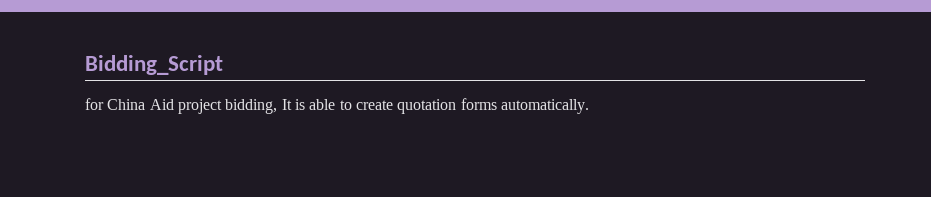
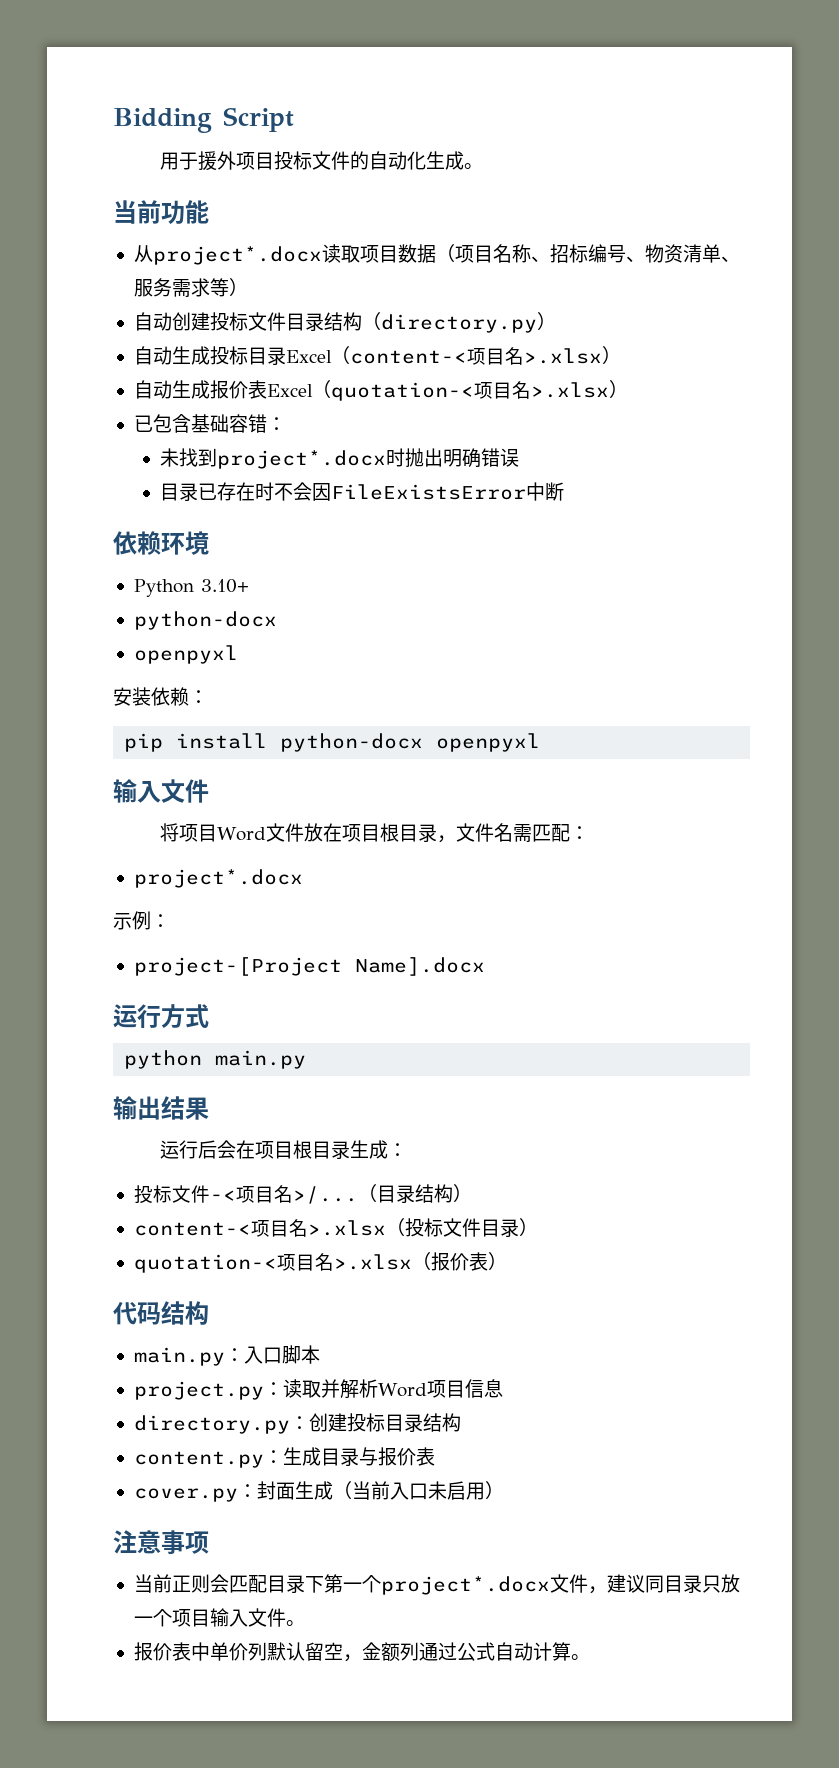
[85,55,223,75] [85,98,589,114] Bidding_Script // for China Aid project bidding, It is able to create quotation forms automatically. -> [113,107,294,133] [160,151,484,171] [113,200,209,224] [133,244,740,265] [133,278,248,297] [133,312,556,333] [133,346,621,365] [133,380,628,401] [133,414,286,433] [159,448,519,469] [159,482,564,501] [113,531,209,555] [133,579,249,597] [133,611,277,630] [133,645,238,664] [113,687,208,706] [124,733,541,752] [113,779,209,803] [160,823,590,843] [133,869,303,888] [113,911,170,930] [133,957,485,976] [113,1004,209,1028] [124,1050,307,1069] [113,1096,209,1120] [160,1140,408,1159] [133,1184,472,1204] [133,1218,538,1237] [133,1252,507,1273] [113,1301,209,1325] [133,1345,320,1366] [133,1379,503,1400] [133,1413,461,1434] [133,1447,435,1468] [133,1481,504,1502] [113,1530,209,1554] [133,1574,740,1595] [133,1608,305,1627] [133,1642,590,1662] Bidding Script // 用于援外项目投标文件的自动化生成。 // 当前功能 // 从project*.docx读取项目数据（项目名称、招标编号、物资清单、服务需求等） // 自动创建投标文件目录结构（directory.py） // 自动生成投标目录Excel（content-<项目名>.xlsx） // 自动生成报价表Excel（quotation-<项目名>.xlsx） // 已包含基础容错： // 未找到project*.docx时抛出明确错误 // 目录已存在时不会因FileExistsError中断 // 依赖环境 // Python 3.10+ // python-docx // openpyxl // 安装依赖： // pip install python-docx openpyxl // 输入文件 // 将项目Word文件放在项目根目录，文件名需匹配： // project*.docx // 示例： // project-[Project Name].docx // 运行方式 // python main.py // 输出结果 // 运行后会在项目根目录生成： // 投标文件-<项目名>/...（目录结构） // content-<项目名>.xlsx（投标文件目录） // quotation-<项目名>.xlsx（报价表） // 代码结构 // main.py：入口脚本 // project.py：读取并解析Word项目信息 // directory.py：创建投标目录结构 // content.py：生成目录与报价表 // cover.py：封面生成（当前入口未启用） // 注意事项 // 当前正则会匹配目录下第一个project*.docx文件，建议同目录只放一个项目输入文件。 // 报价表中单价列默认留空，金额列通过公式自动计算。

